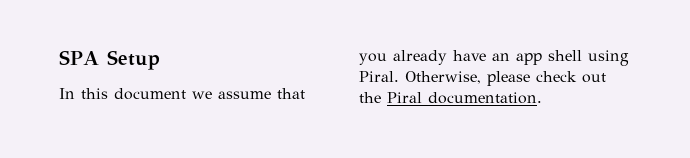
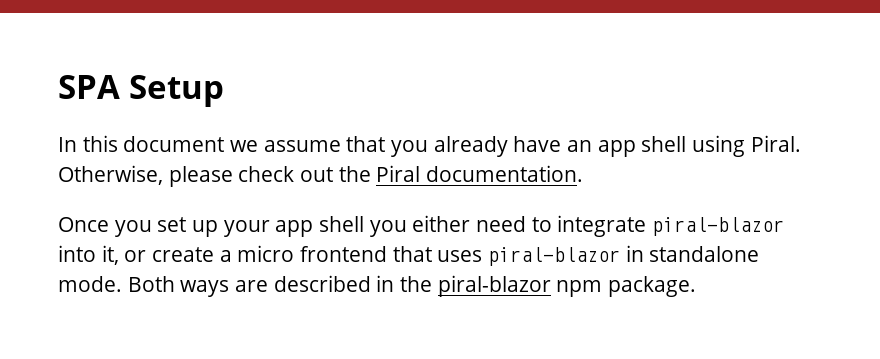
(542, 98) none -> [58,215,785,237] [58,245,760,266] [58,275,697,297] // Once you set up your app shell you either need to integrate piral-blazor into it, or create a micro frontend that uses piral-blazor in standalone mode. Both ways are described in the piral-blazor npm package.

